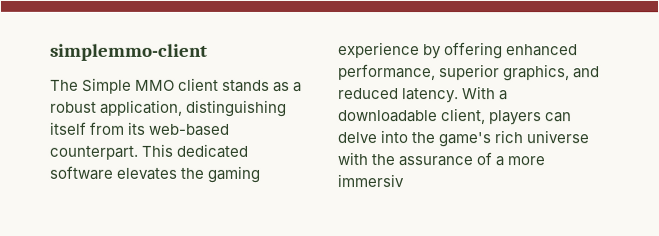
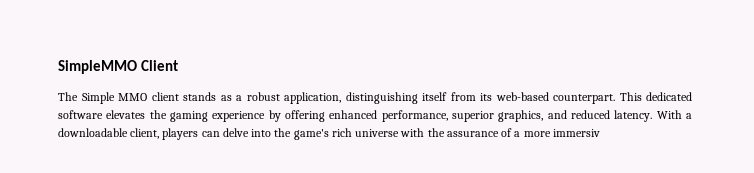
[50,43,208,61] simplemmo-client -> [58,60,178,74] SimpleMMO Client

